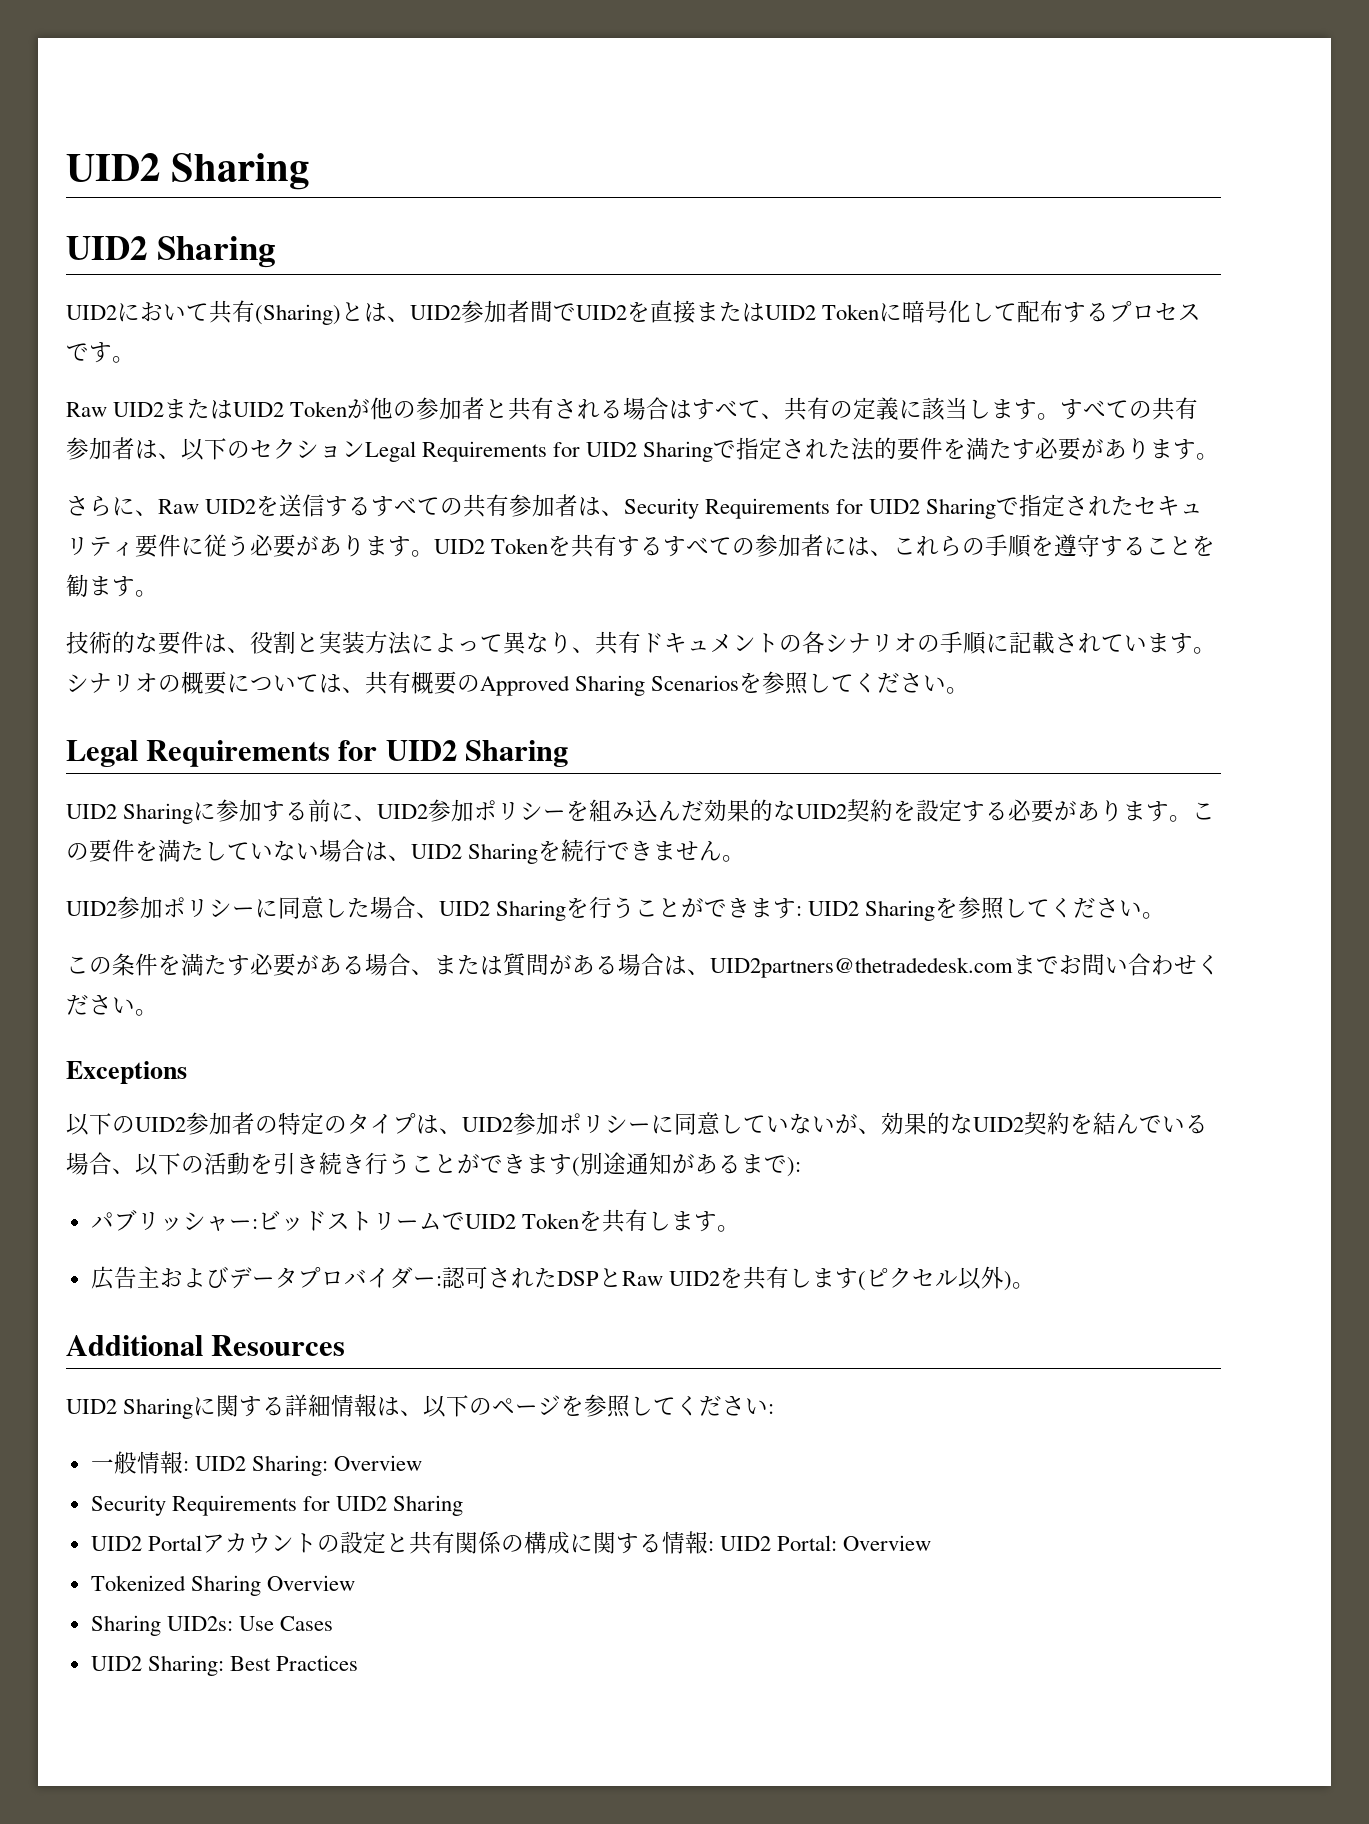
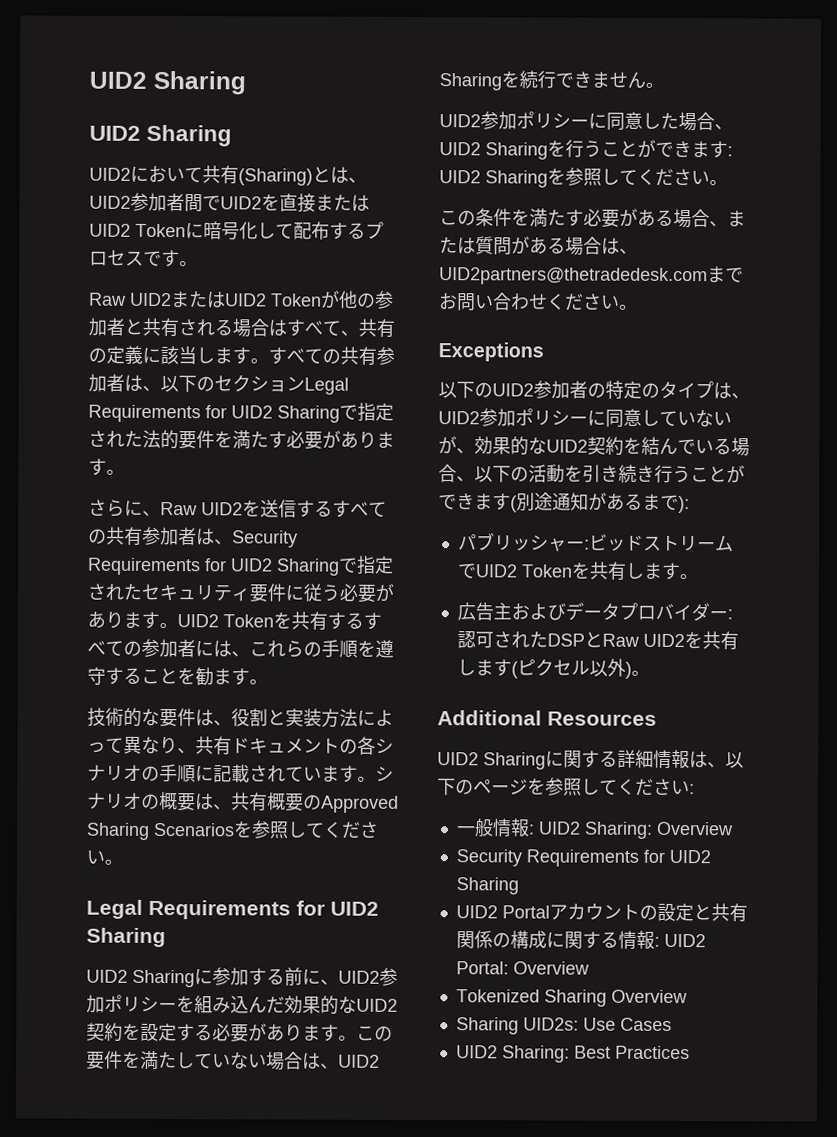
[227,674,319,693] について -> (196, 802) none

